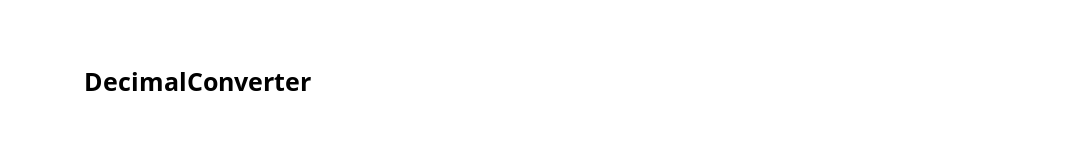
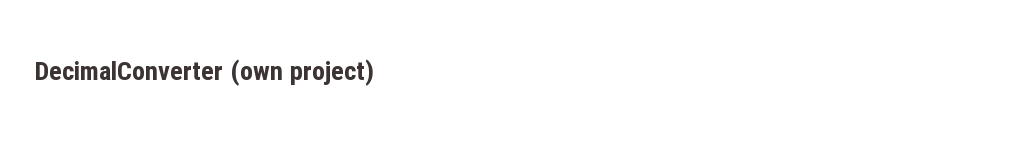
(311, 81) none -> [230,59,375,86] (own project)

